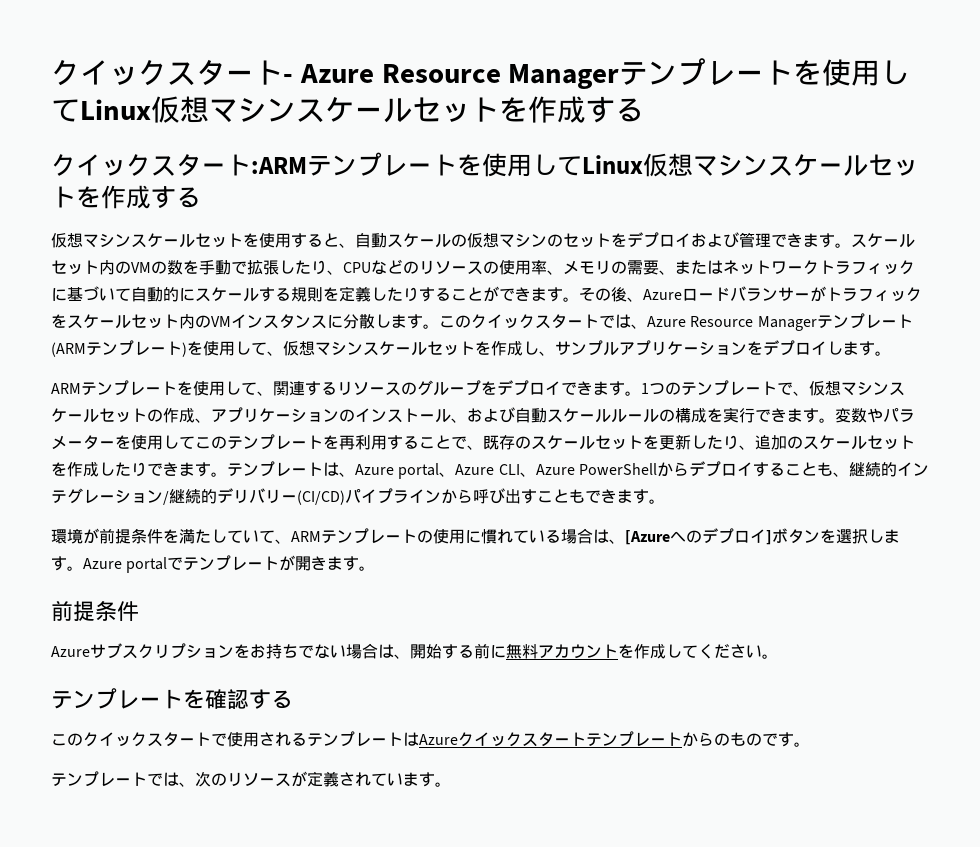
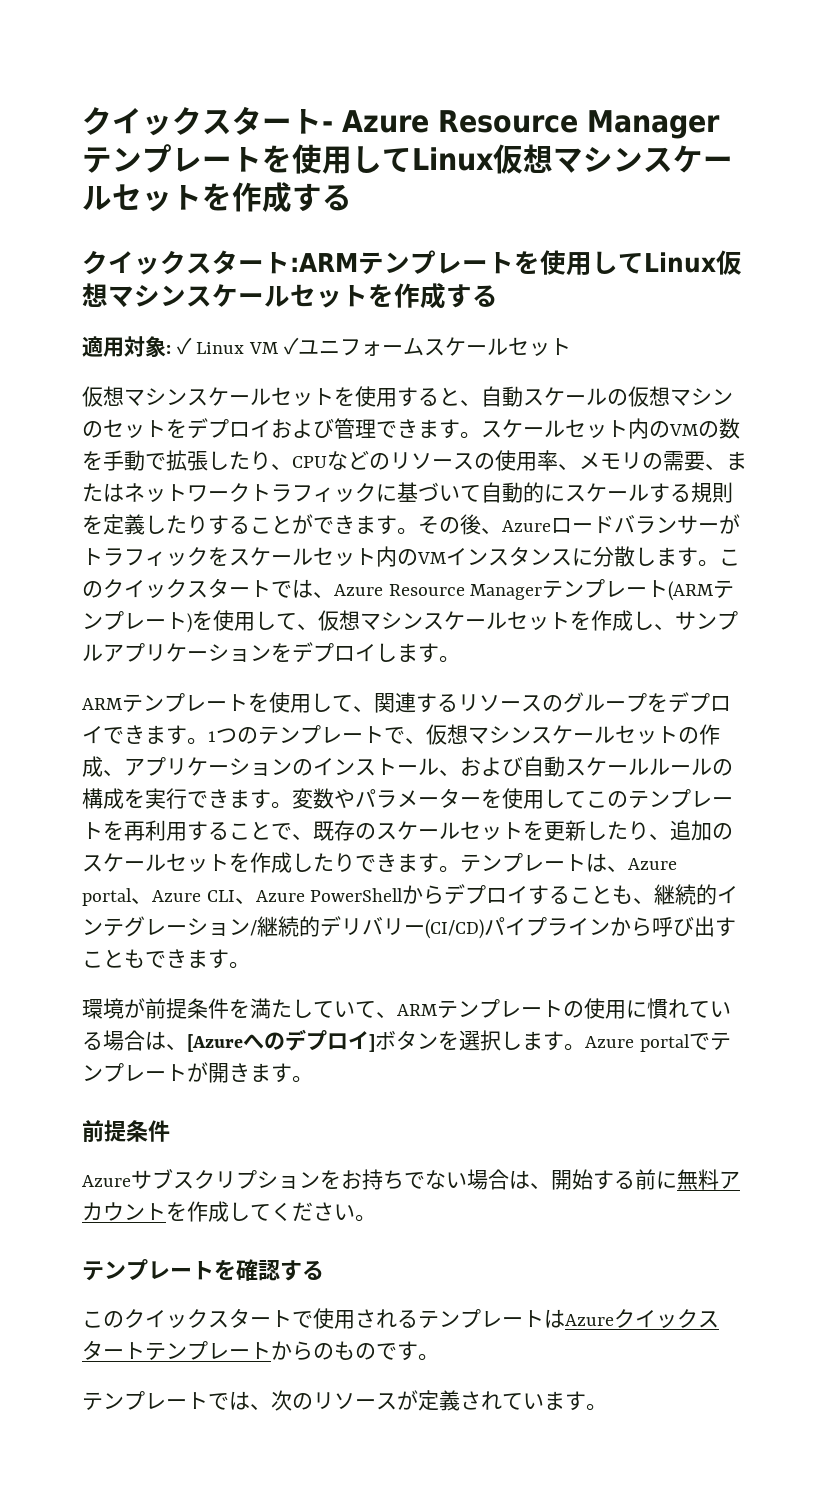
(201, 197) none -> [82,336,571,357] // 適用対象: ✓ Linux VM ✓ユニフォームスケールセット

